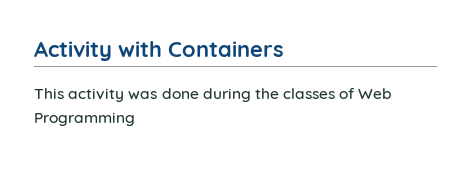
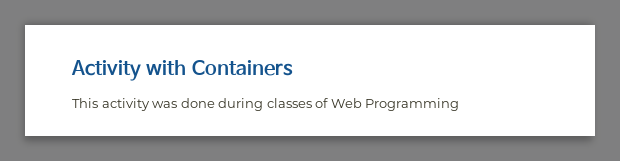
[254,88,279,99] the -> (264, 104) none

